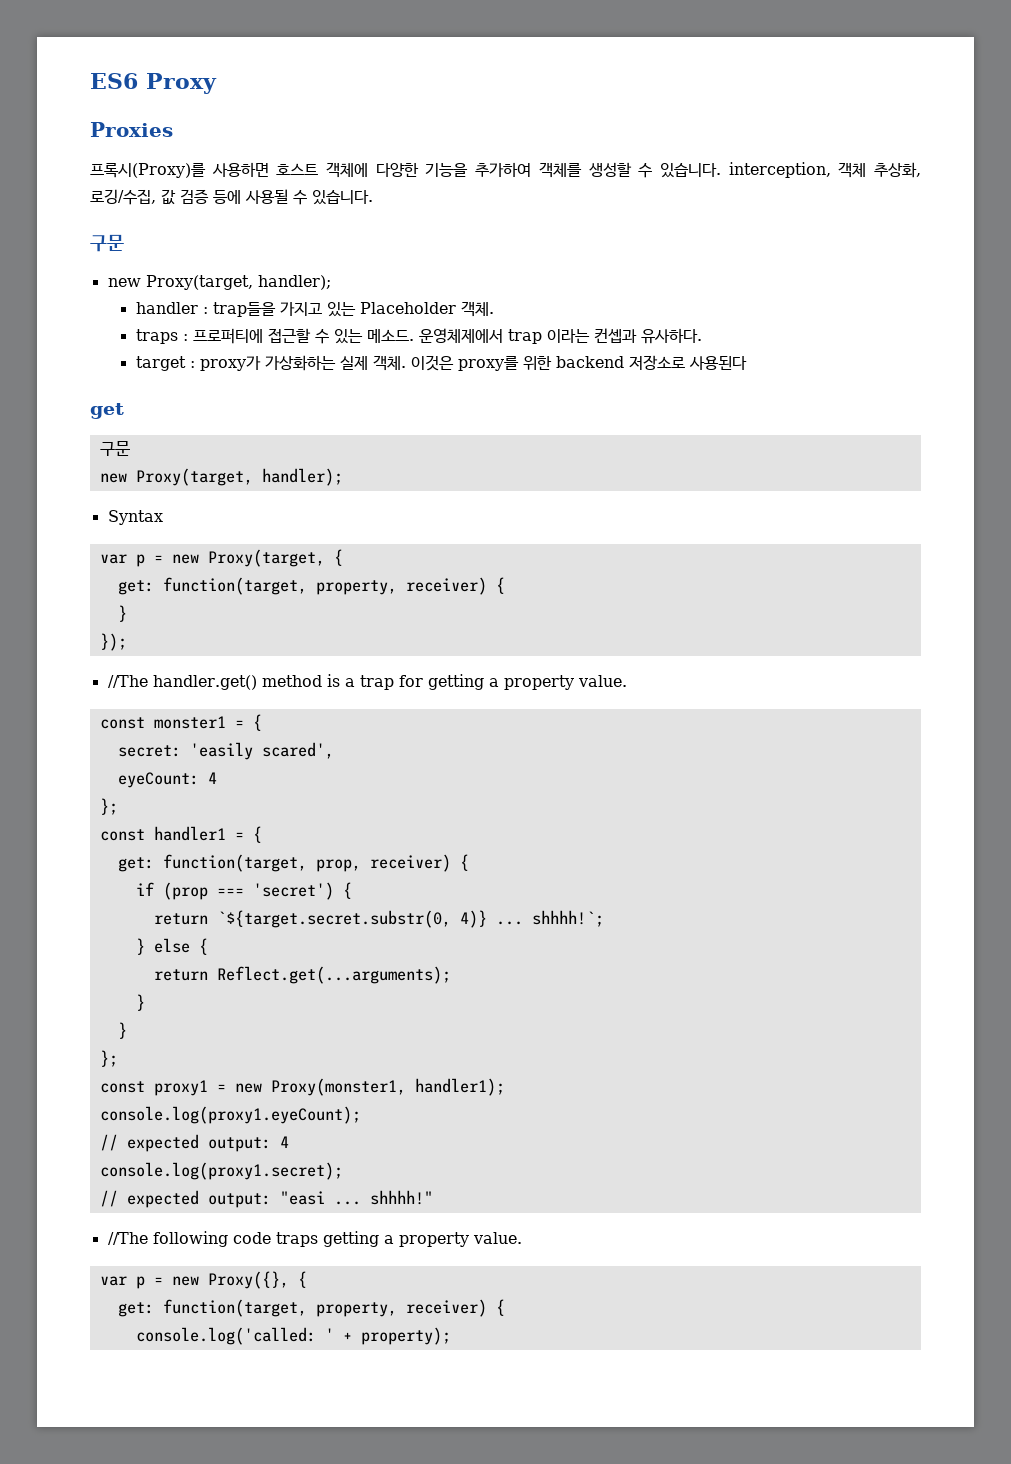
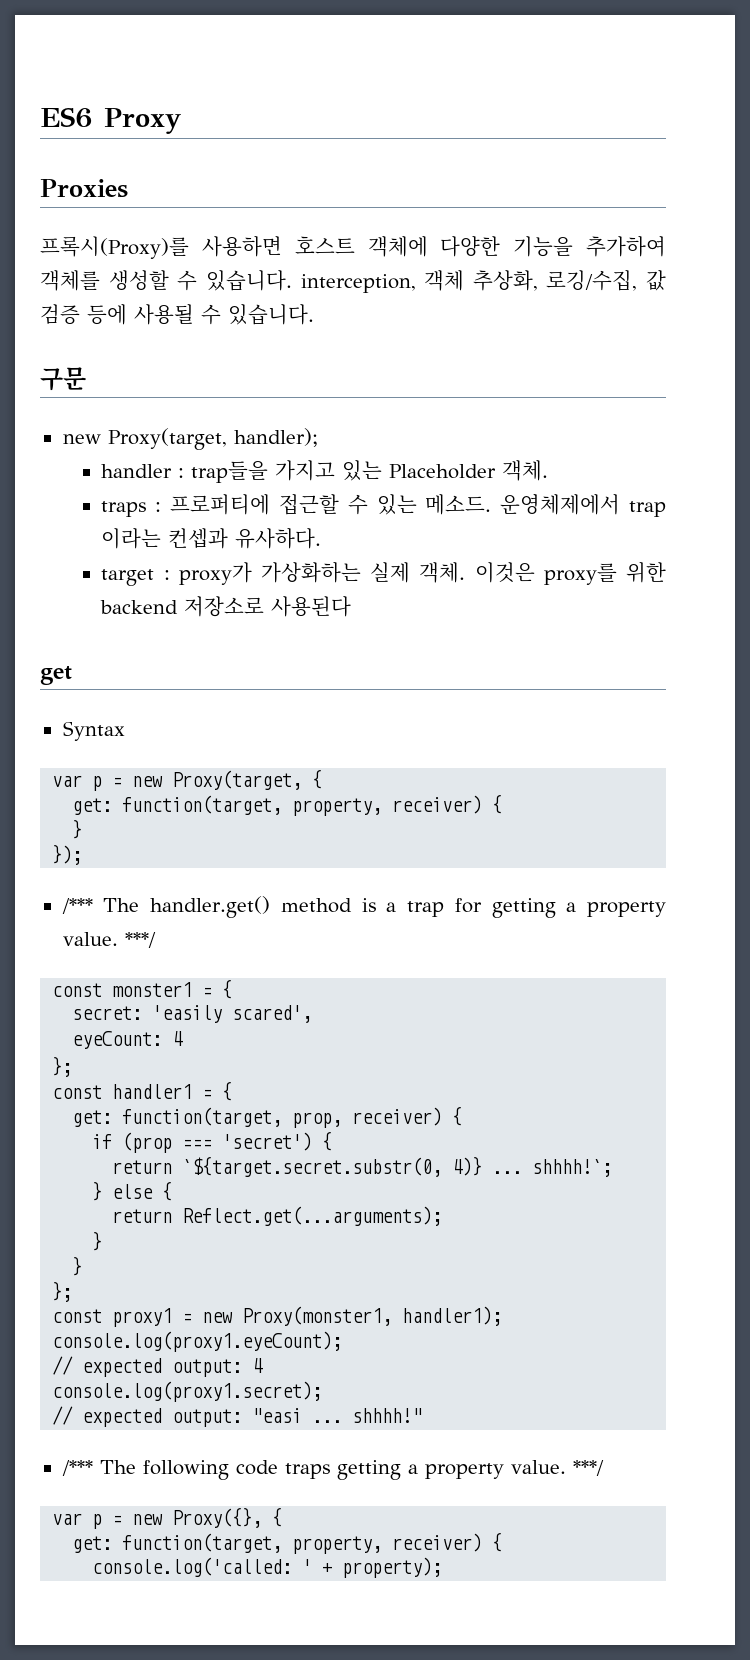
[99,441,130,456] [99,468,343,486] // 구문 // new Proxy(target, handler); -> (72, 675) none
[107,675,148,688] //The -> [61,898,140,914] /*** The
(627, 681) none -> [124,932,156,948] ***/
[107,1232,148,1245] //The -> [61,1460,136,1476] /*** The
(522, 1238) none -> [572,1460,604,1476] ***/

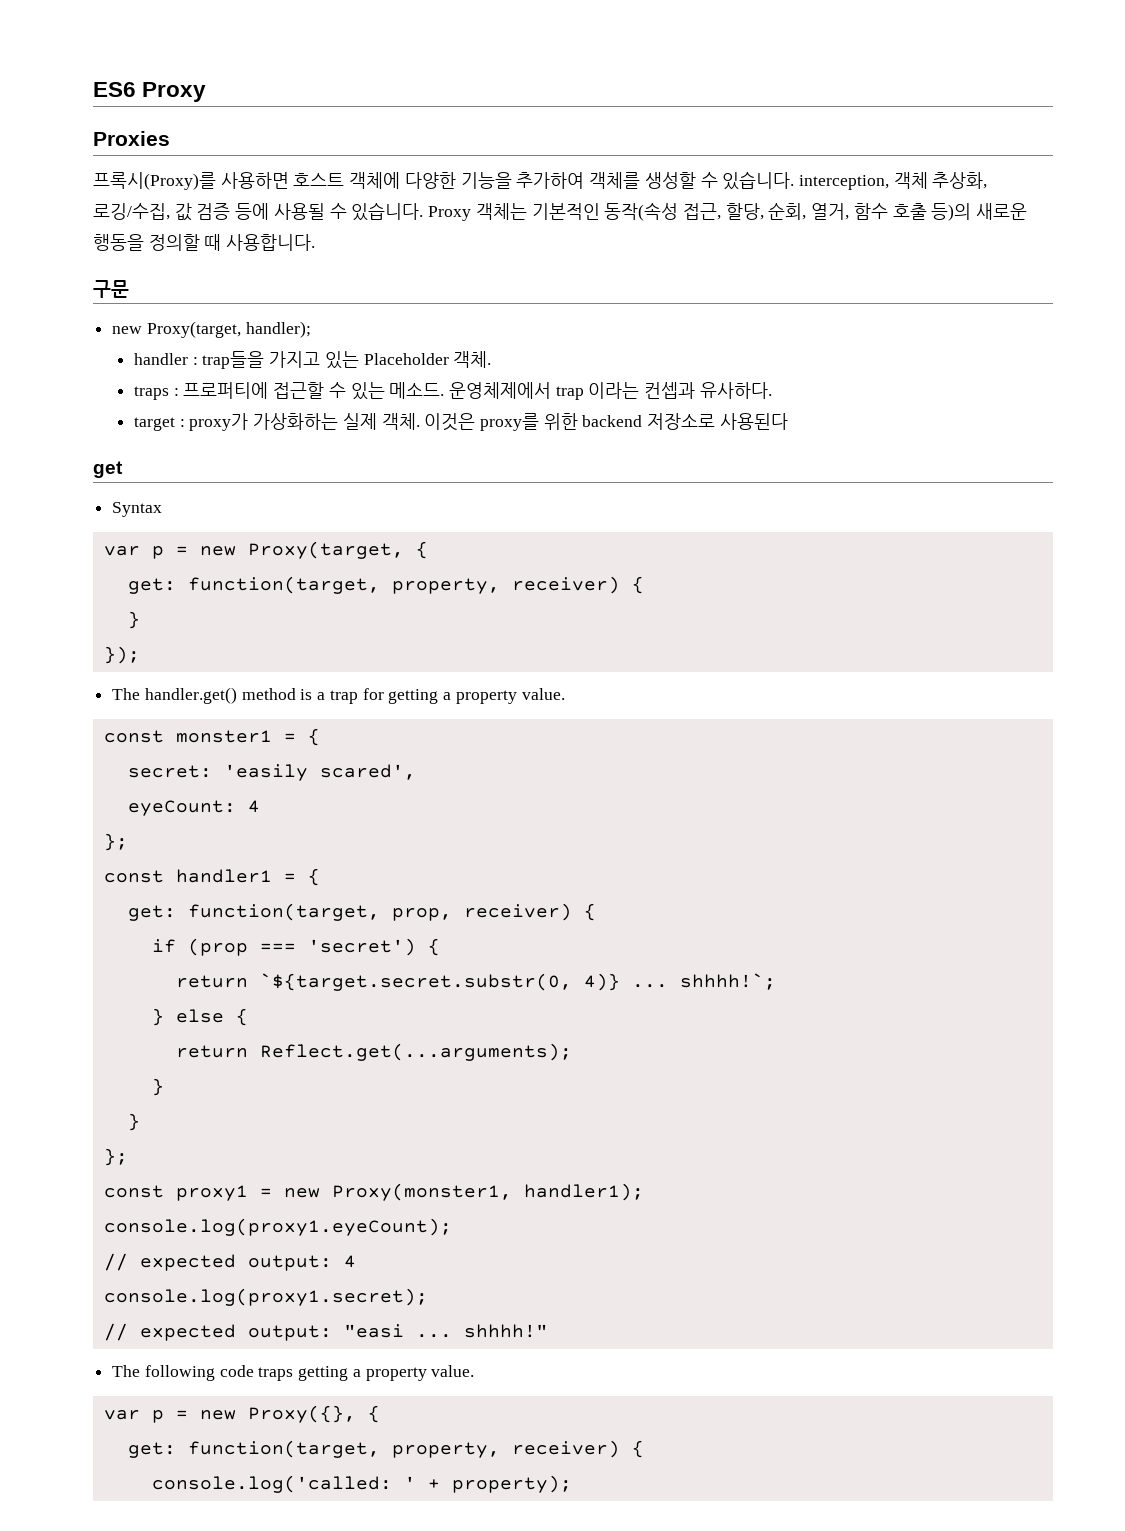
(314, 314) none -> [428,202,1028,221] [93,234,316,251] Proxy 객체는 기본적인 동작(속성 접근, 할당, 순회, 열거, 함수 호출 등)의 새로운 행동을 정의할 때 사용합니다.
[61,898,93,914] /*** -> (140, 655) none
[124,932,156,948] ***/ -> (565, 694) none
[61,1460,93,1476] /*** -> (548, 1331) none
[572,1460,604,1476] ***/ -> (475, 1371) none

